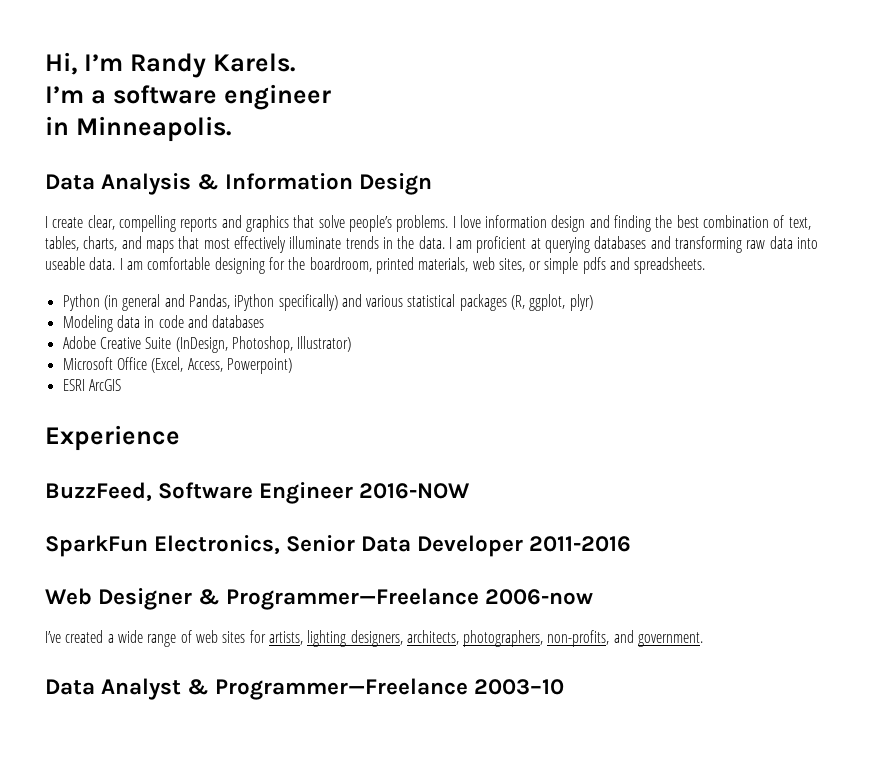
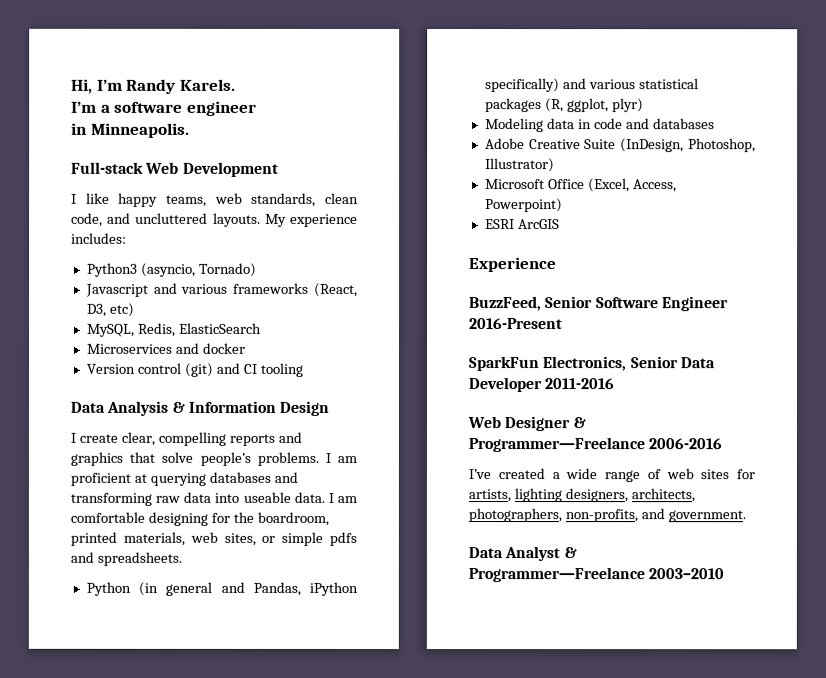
(231, 129) none -> [71,161,279,177] [71,192,359,207] [71,212,358,227] [71,232,127,244] [86,262,257,277] [85,282,358,297] [86,302,135,317] [86,322,262,337] [85,342,245,354] [85,362,303,377] // Full-stack Web Development // I like happy teams, web standards, clean code, and uncluttered layouts. My experience includes: // Python3 (asyncio, Tornado) // Javascript and various frameworks (React, D3, etc) // MySQL, Redis, ElasticSearch // Microservices and docker // Version control (git) and CI tooling
[459,215,811,232] [45,236,452,253] love information design and finding the best combination of text, tables, charts, and maps that most effectively illuminate trends in the data. I -> (331, 457) none
(152, 492) none -> [545,296,594,309] Senior
[359,483,471,499] 2016-NOW -> [469,318,563,330] 2016-Present
[485,589,594,605] 2006-now -> [648,438,723,450] 2006-2016
[474,679,565,695] 2003–10 -> [648,568,725,580] 2003–2010

